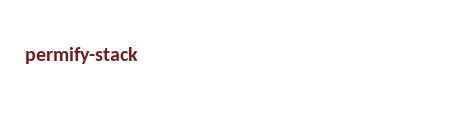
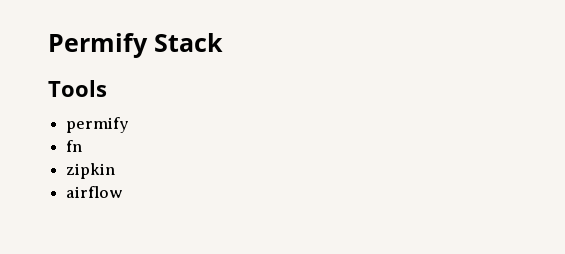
[25,47,138,64] permify-stack -> [48,33,223,58] [48,80,107,97] [66,117,130,133] [66,140,83,152] [66,163,116,179] [66,186,124,198] Permify Stack // Tools // permify // fn // zipkin // airflow

